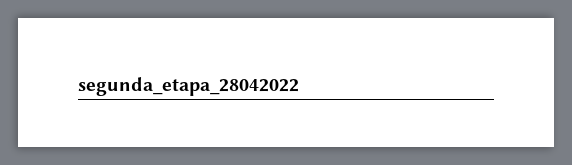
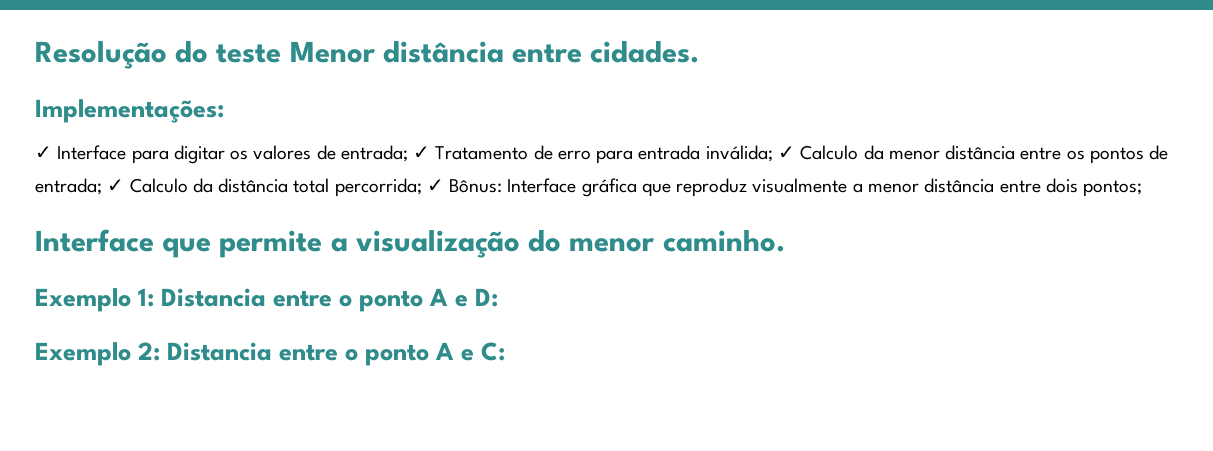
[78,77,299,96] segunda_etapa_28042022 -> [35,41,700,69] [35,99,224,123] [35,145,1169,164] [35,178,1143,197] [35,229,785,258] [35,288,499,312] [35,342,506,366] Resolução do teste Menor distância entre cidades. // Implementações: // ✓ Interface para digitar os valores de entrada; ✓ Tratamento de erro para entrada inválida; ✓ Calculo da menor distância entre os pontos de entrada; ✓ Calculo da distância total percorrida; ✓ Bônus: Interface gráfica que reproduz visualmente a menor distância entre dois pontos; // Interface que permite a visualização do menor caminho. // Exemplo 1: Distancia entre o ponto A e D: // Exemplo 2: Distancia entre o ponto A e C:

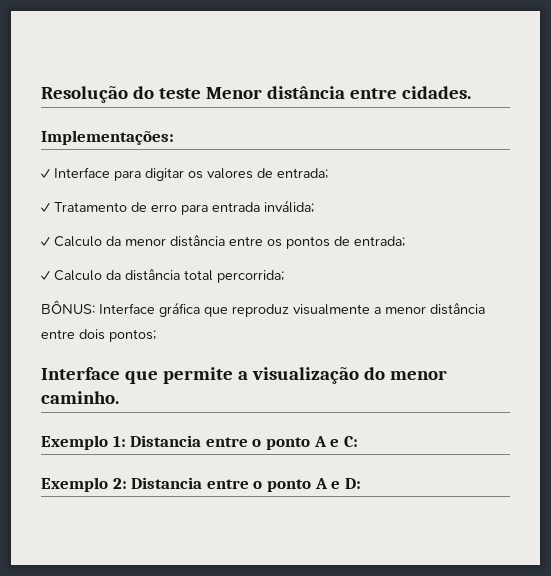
(408, 153) none -> (328, 173) //
(773, 153) none -> (314, 206) //
(102, 186) none -> (405, 241) //
[426,179,503,193] ✓ Bônus: -> [41,300,95,314] // BÔNUS:
[475,288,499,307] D: -> [343,436,358,447] C:
[481,342,506,361] C: -> [344,478,361,489] D:

